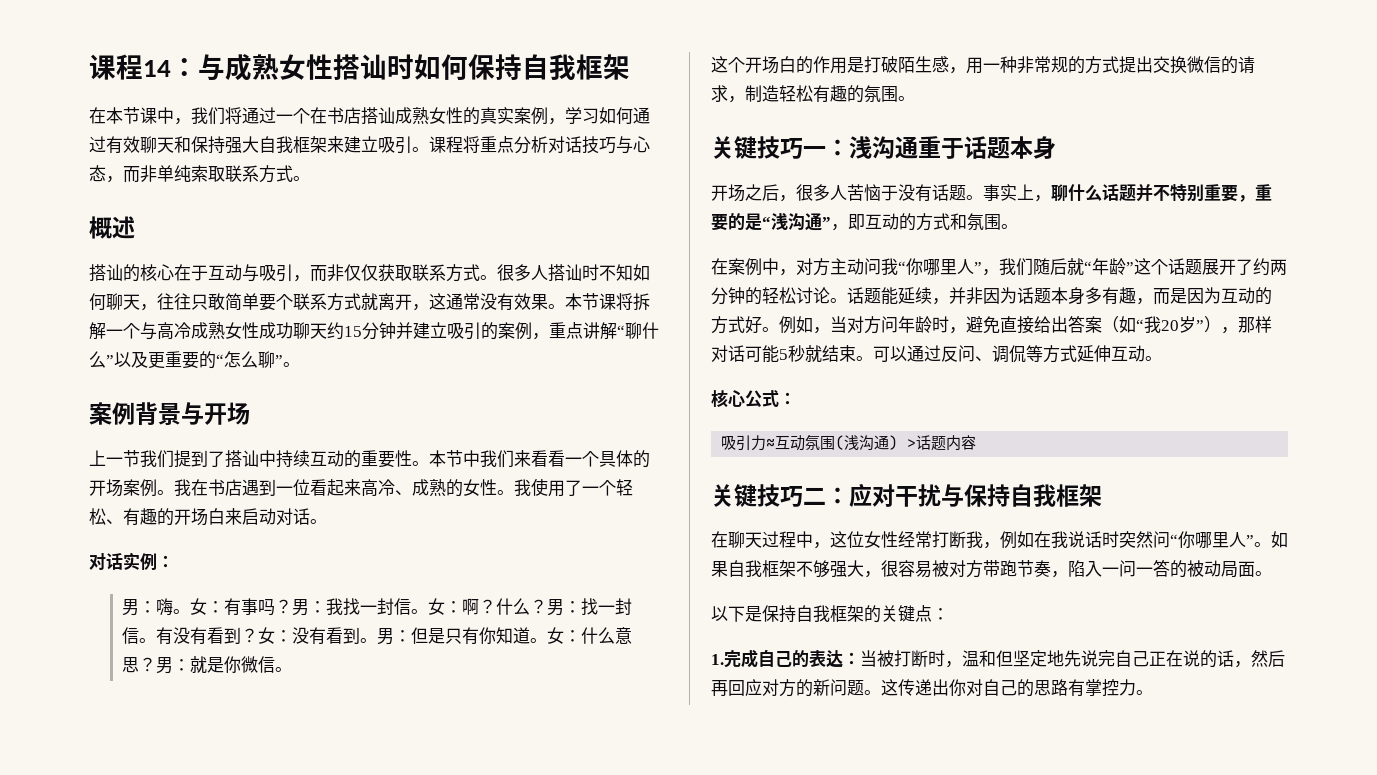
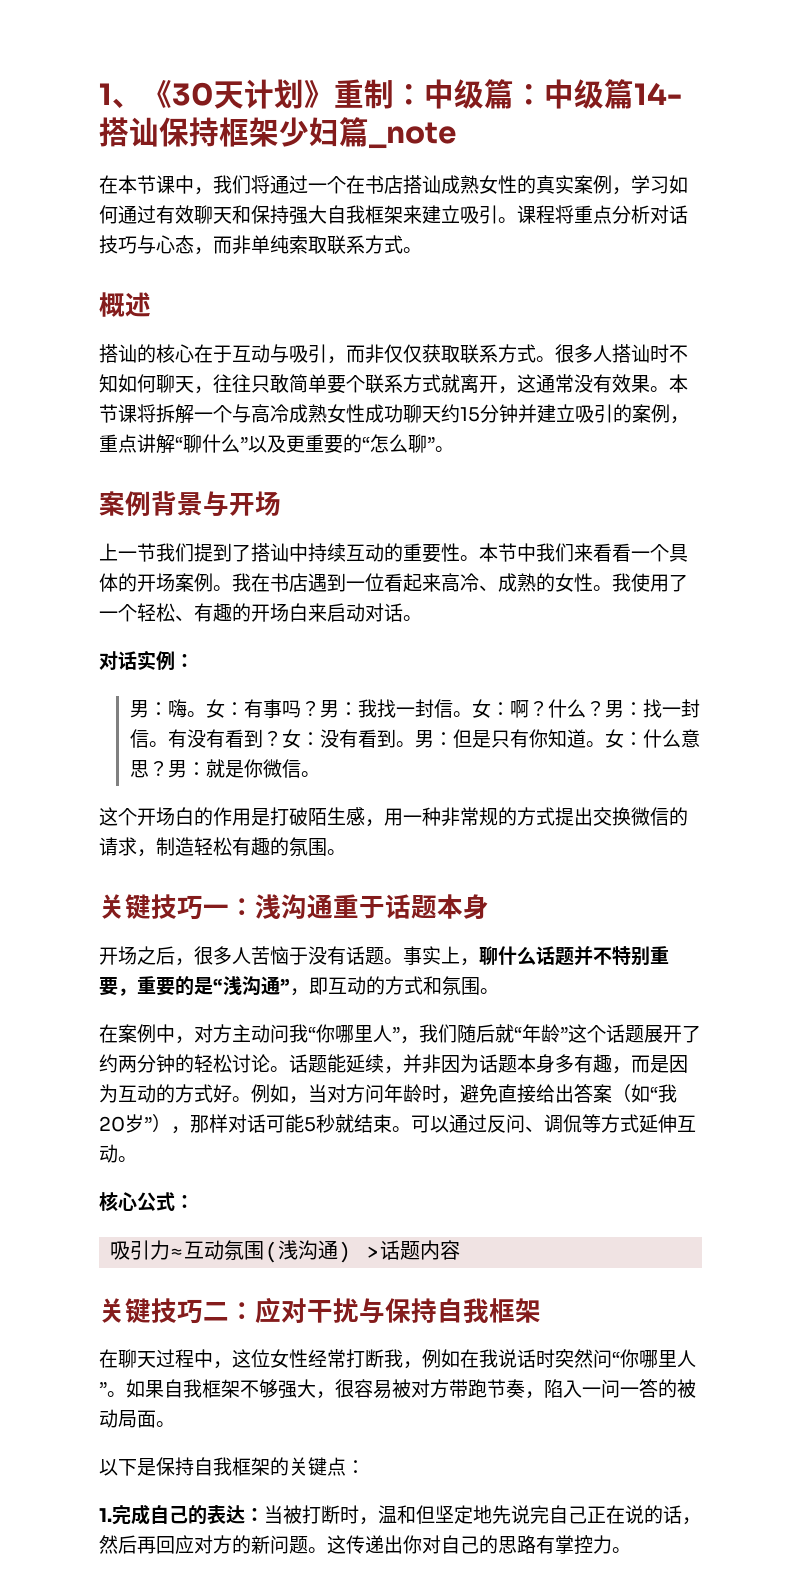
[89,54,630,81] 课程14：与成熟女性搭讪时如何保持自我框架 -> [99,79,682,109] [99,117,456,149] 1、《30天计划》重制：中级篇：中级篇14-搭讪保持框架少妇篇_note

